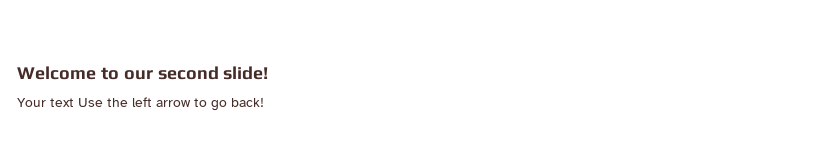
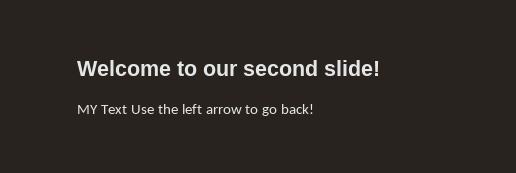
[17,98,74,107] Your text -> [77,105,127,114] MY Text

